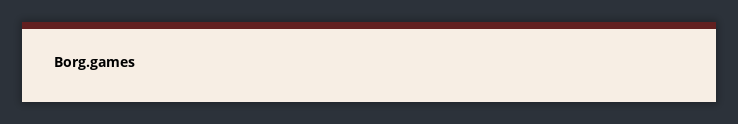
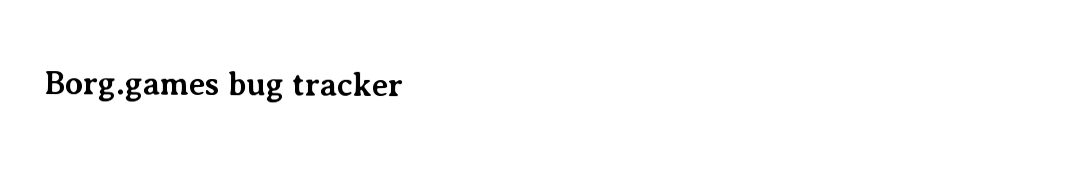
(135, 63) none -> [226,71,405,103] bug tracker

